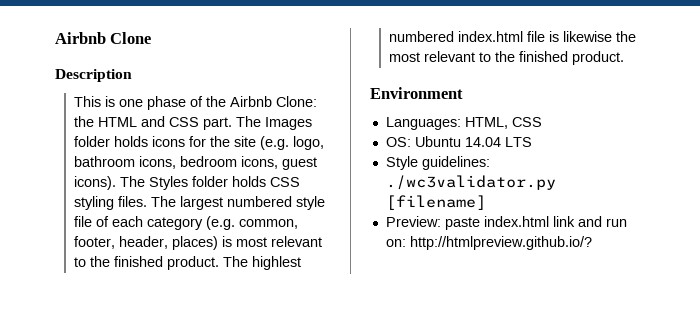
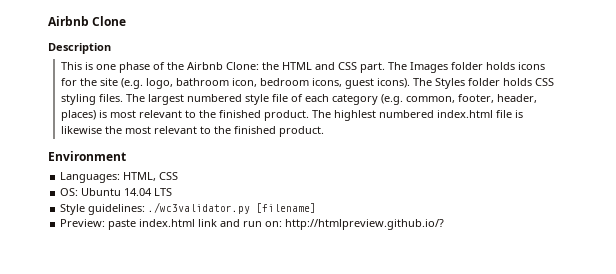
[138,156,176,169] icons, -> [231,78,257,87] icon,

